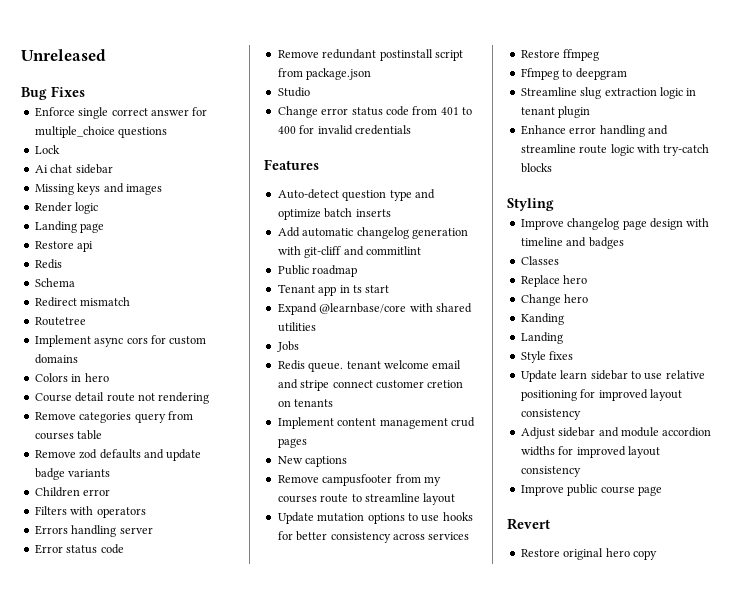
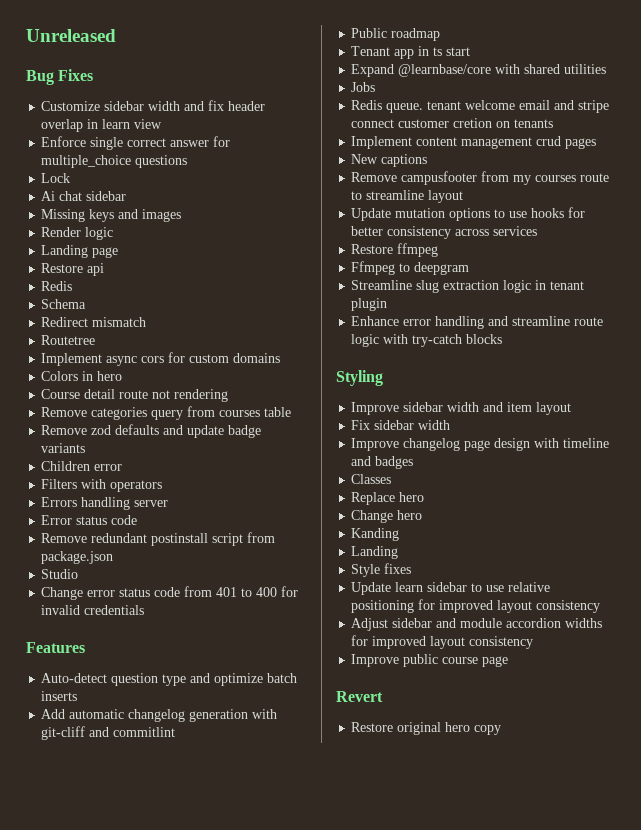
(85, 91) none -> [41,100,266,111] [41,119,163,132] // Customize sidebar width and fix header overlap in learn view
(554, 204) none -> [351,402,572,415] [351,420,451,430] // Improve sidebar width and item layout // Fix sidebar width

